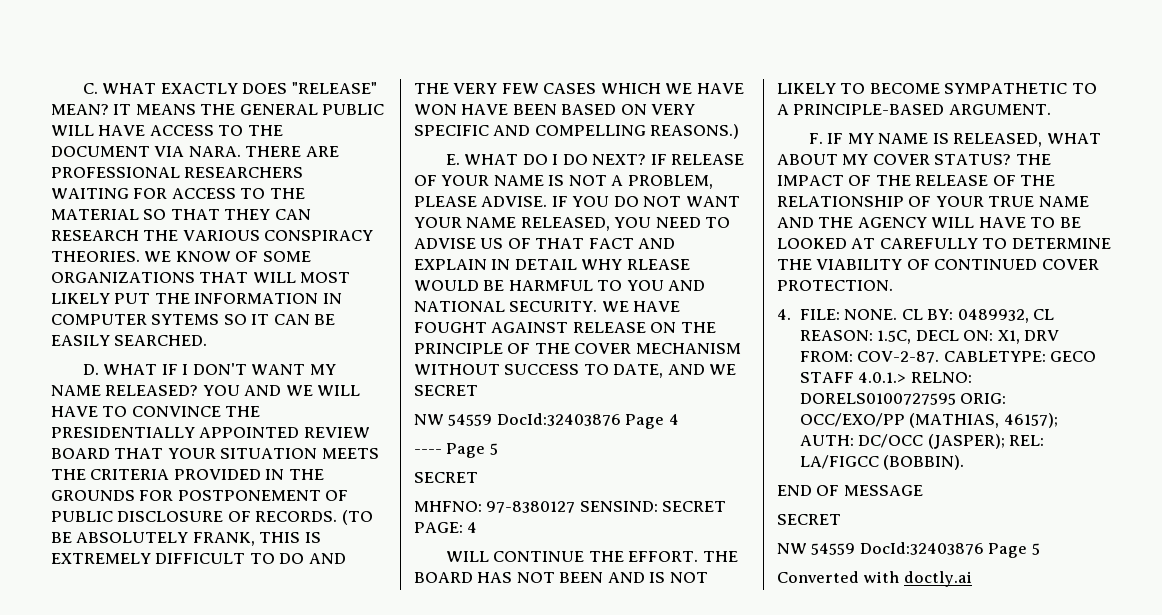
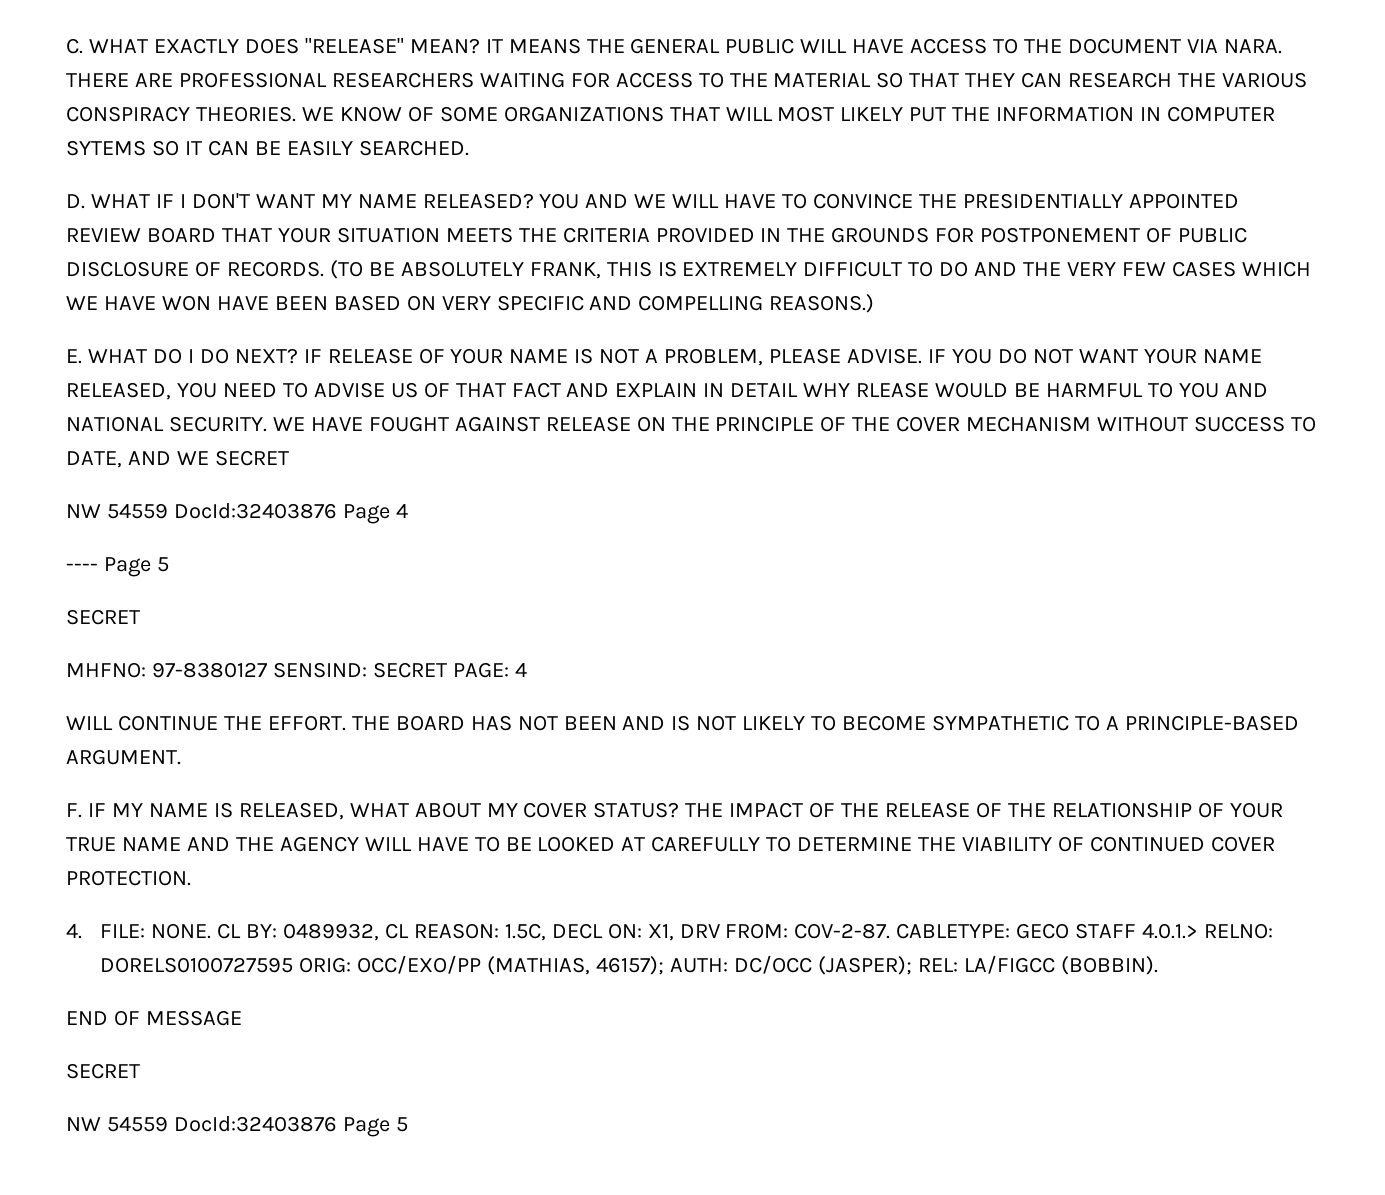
[777,571,972,587] // Converted with doctly.ai -> (408, 1124) none

